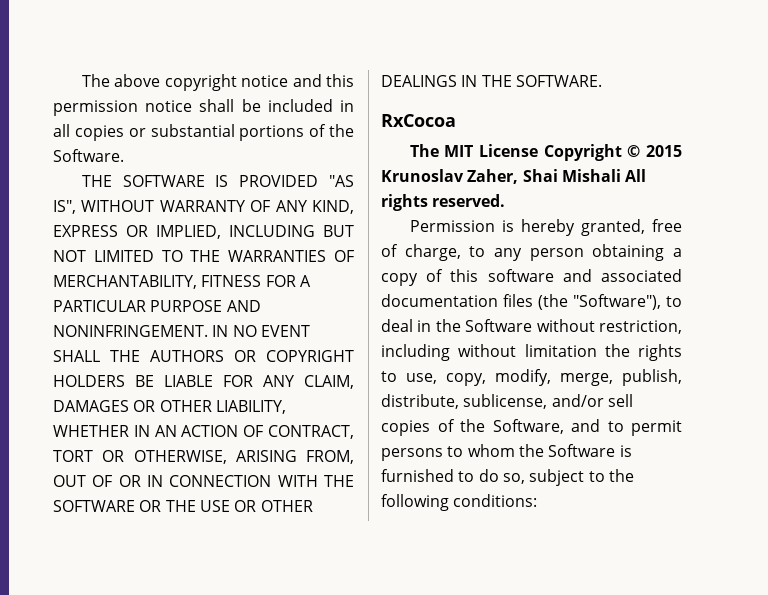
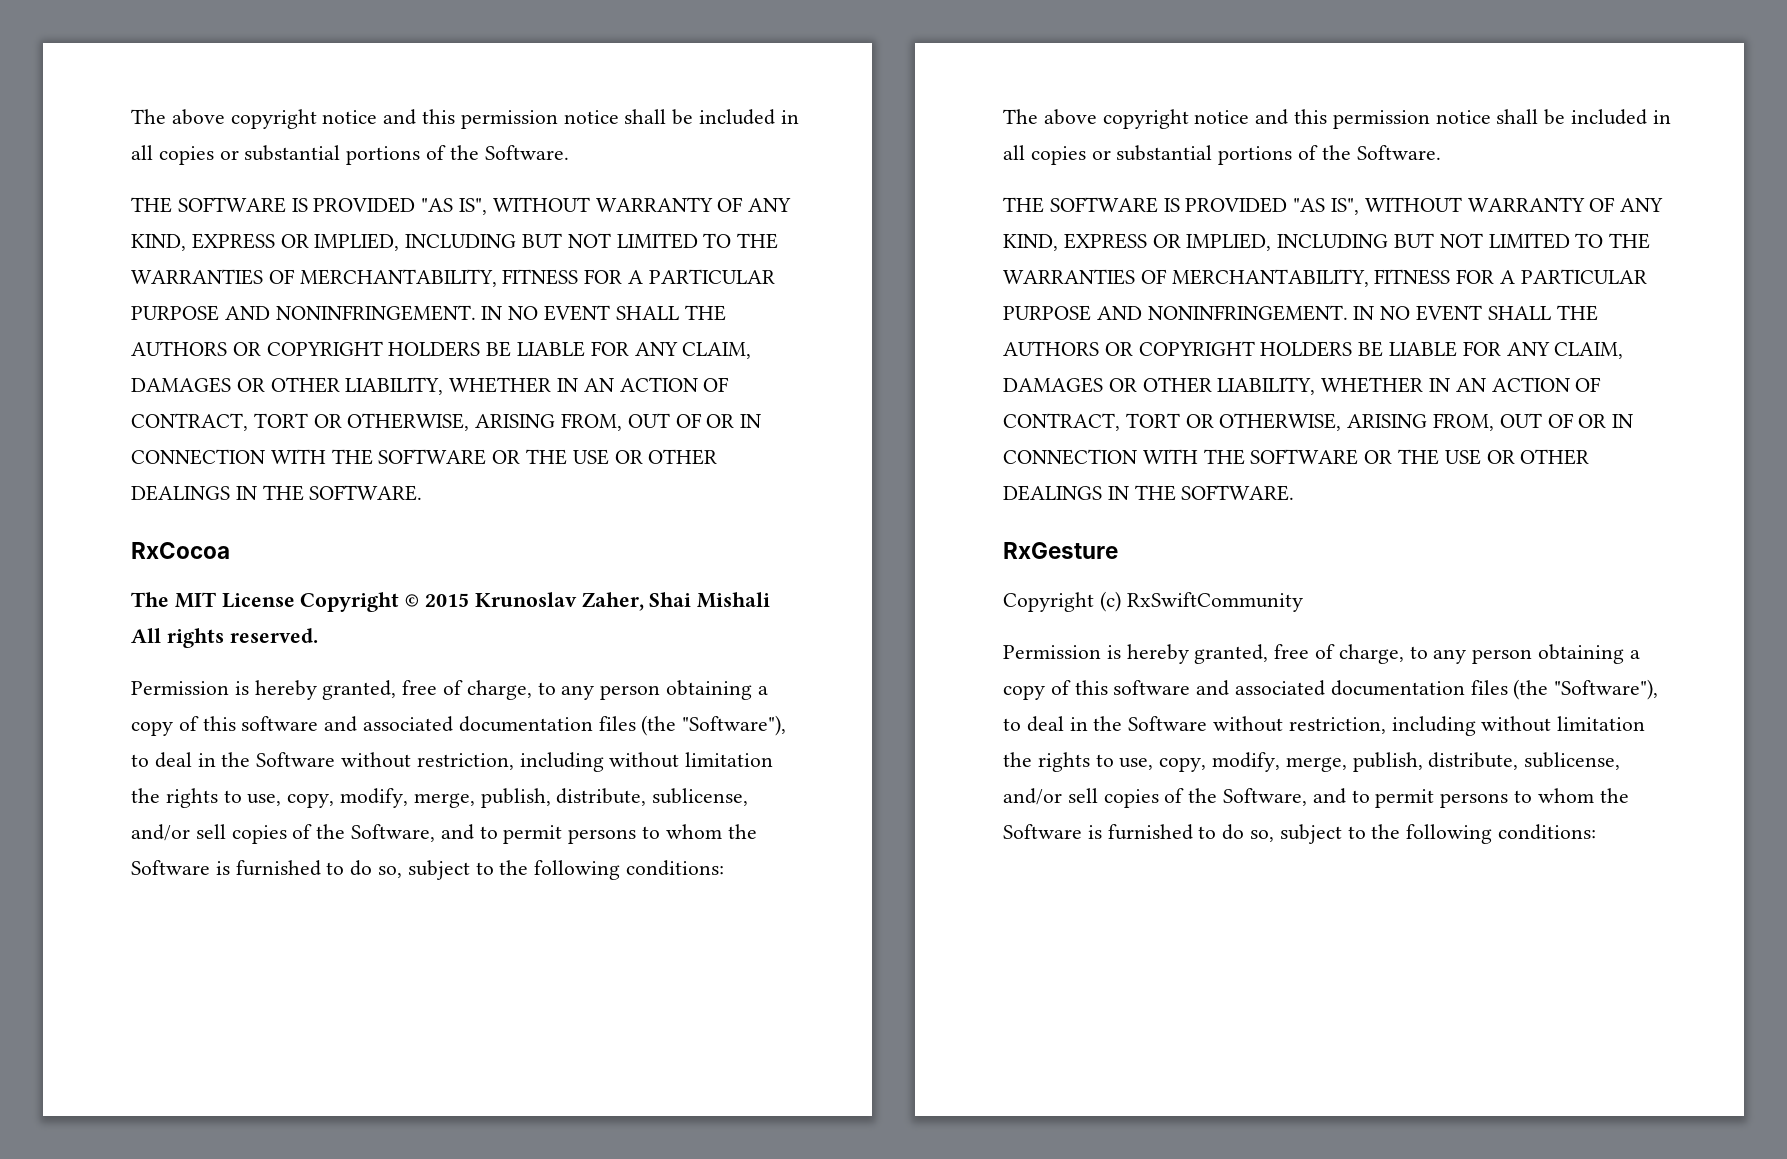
(538, 500) none -> [1003,109,1671,129] [1003,145,1441,165] [1003,197,1664,215] [1003,233,1651,251] [1003,269,1647,287] [1003,305,1598,321] [1003,341,1624,359] [1003,377,1602,395] [1003,413,1634,431] [1003,449,1590,465] [1003,485,1295,501] [1003,542,1118,559] [1003,591,1303,612] [1003,644,1640,664] [1003,679,1659,700] [1003,716,1646,736] [1003,752,1621,772] [1003,788,1629,808] [1003,824,1597,844] // The above copyright notice and this permission notice shall be included in all copies or substantial portions of the Software. // THE SOFTWARE IS PROVIDED "AS IS", WITHOUT WARRANTY OF ANY KIND, EXPRESS OR IMPLIED, INCLUDING BUT NOT LIMITED TO THE WARRANTIES OF MERCHANTABILITY, FITNESS FOR A PARTICULAR PURPOSE AND NONINFRINGEMENT. IN NO EVENT SHALL THE AUTHORS OR COPYRIGHT HOLDERS BE LIABLE FOR ANY CLAIM, DAMAGES OR OTHER LIABILITY, WHETHER IN AN ACTION OF CONTRACT, TORT OR OTHERWISE, ARISING FROM, OUT OF OR IN CONNECTION WITH THE SOFTWARE OR THE USE OR OTHER DEALINGS IN THE SOFTWARE. // RxGesture // Copyright (c) RxSwiftCommunity // Permission is hereby granted, free of charge, to any person obtaining a copy of this software and associated documentation files (the "Software"), to deal in the Software without restriction, including without limitation the rights to use, copy, modify, merge, publish, distribute, sublicense, and/or sell copies of the Software, and to permit persons to whom the Software is furnished to do so, subject to the following conditions:

